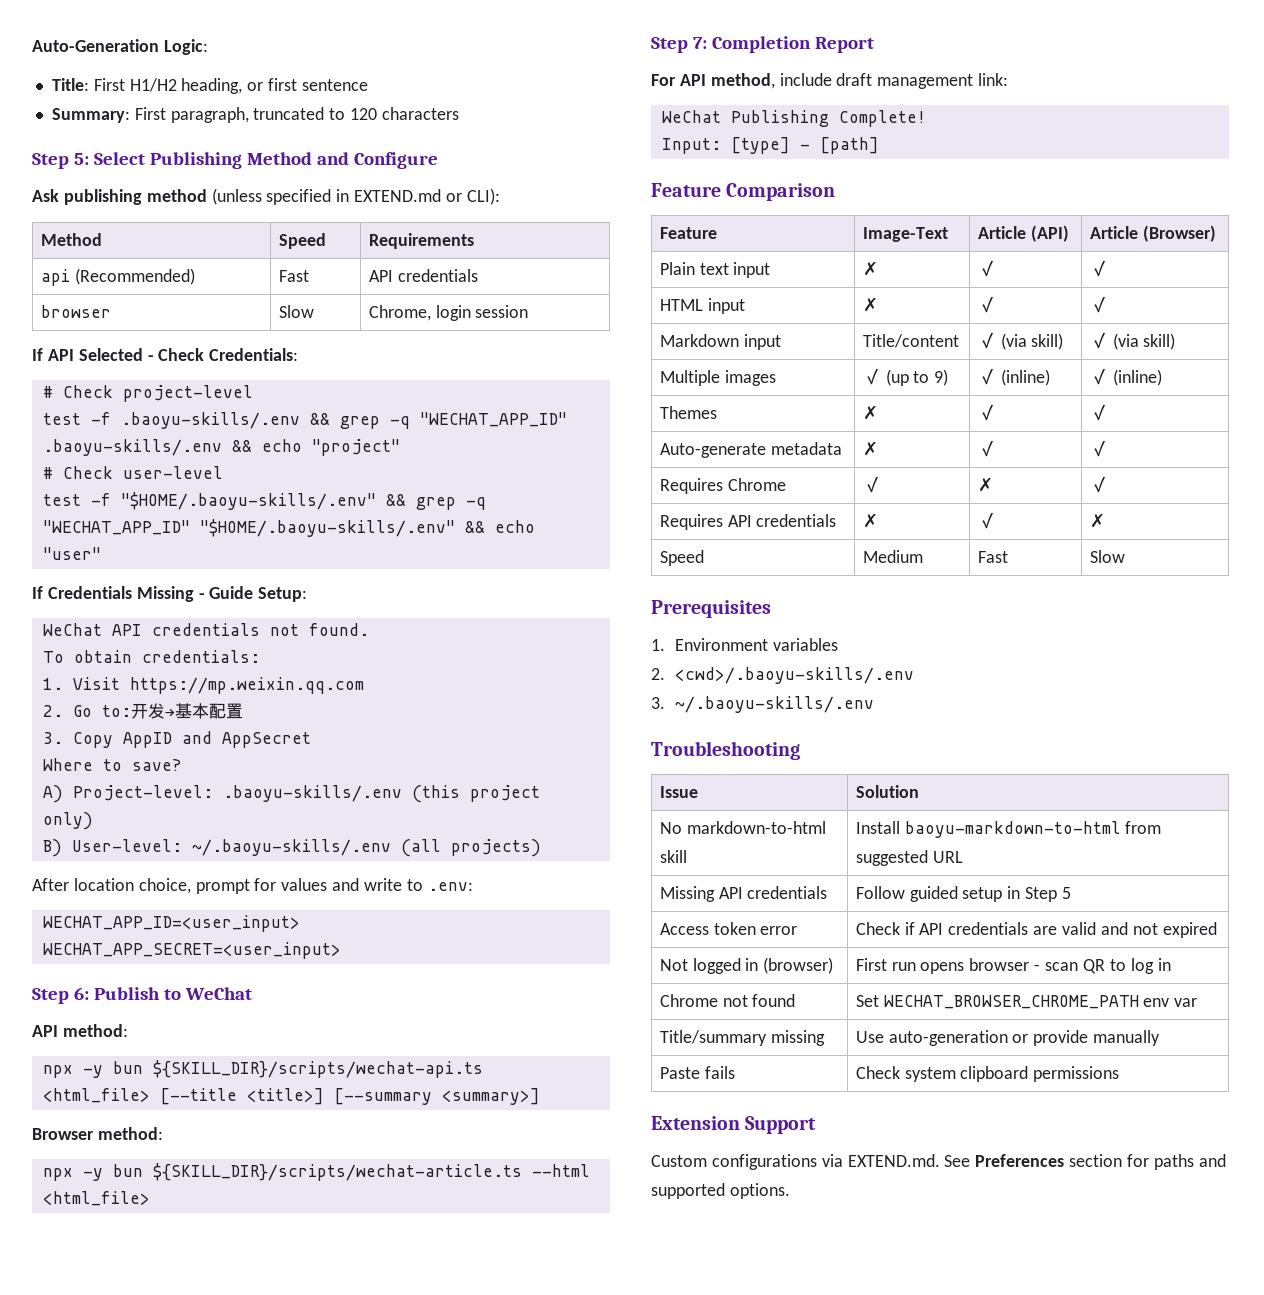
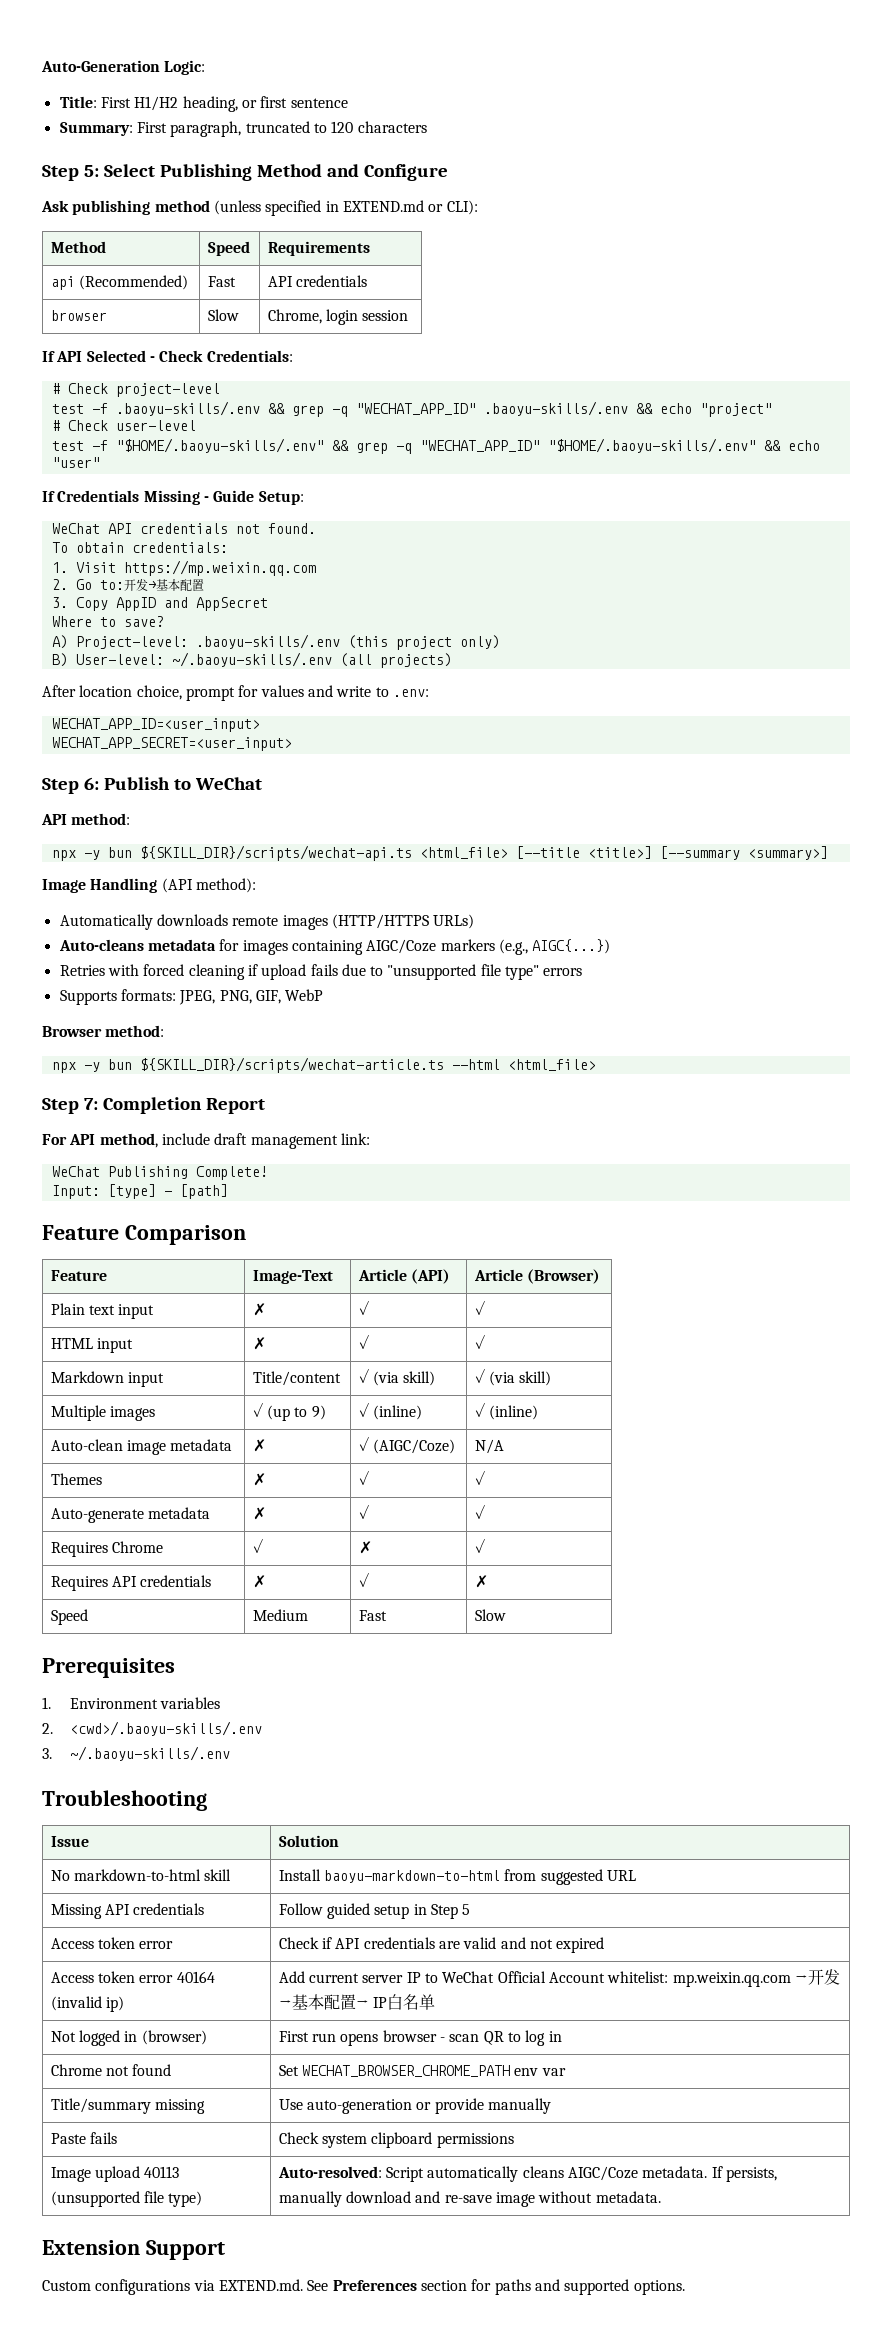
(540, 1096) none -> [42,878,256,893] [59,914,475,930] [58,939,611,955] [59,964,583,980] [59,989,324,1005] // Image Handling (API method): // Automatically downloads remote images (HTTP/HTTPS URLs) // Auto-cleans metadata for images containing AIGC/Coze markers (e.g., AIGC{...}) // Retries with forced cleaning if upload fails due to "unsupported file type" errors // Supports formats: JPEG, PNG, GIF, WebP
(1162, 377) none -> [50,1439,233,1455] [252,1439,266,1452] [358,1436,456,1454] [474,1439,504,1454] // Auto-clean image metadata | ✗ | ✓ (AIGC/Coze) | N/A
(1217, 930) none -> [50,1971,215,1983] [50,1996,125,2012] [278,1969,840,1987] [278,1994,436,2010] // Access token error 40164 (invalid ip) | Add current server IP to WeChat Official Account whitelist: mp.weixin.qq.com →开发→基本配置→ IP白名单
(1120, 1074) none -> [50,2166,180,2182] [50,2191,203,2207] [277,2166,777,2182] [278,2191,661,2207] // Image upload 40113 (unsupported file type) | Auto-resolved: Script automatically cleans AIGC/Coze metadata. If persists, manually download and re-save image without metadata.

